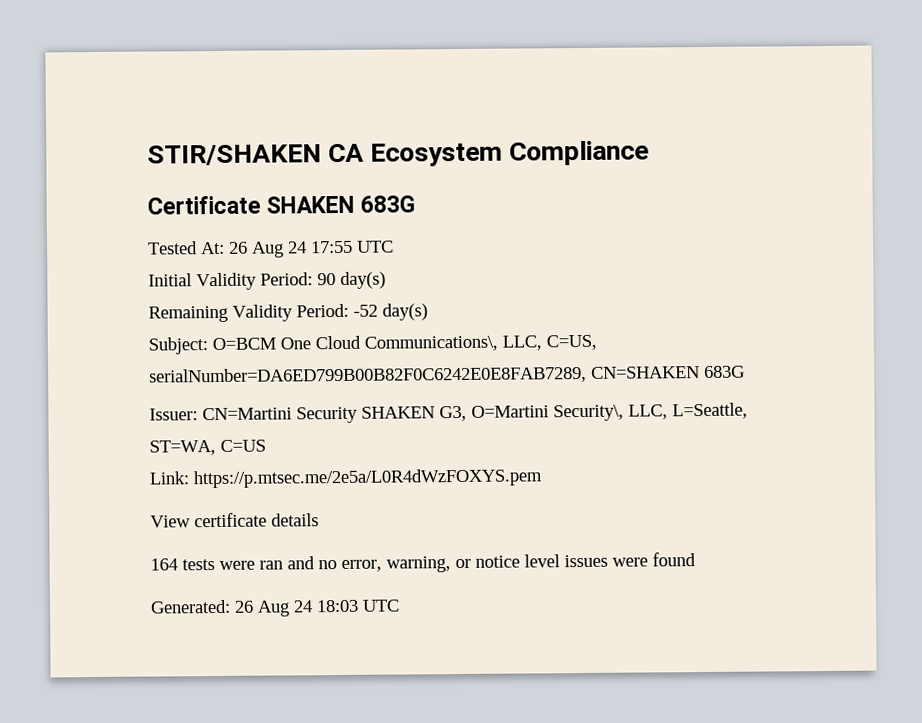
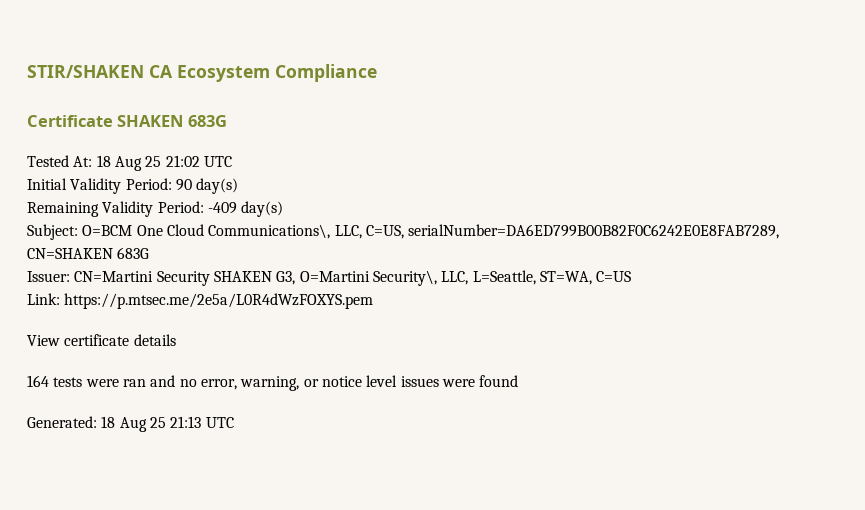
[229,240,353,258] 26 Aug 24 17:55 -> [96,155,200,171] 18 Aug 25 21:02
[353,304,378,317] -52 -> [207,202,237,214] -409
[234,599,359,617] 26 Aug 24 18:03 -> [101,416,202,432] 18 Aug 25 21:13

